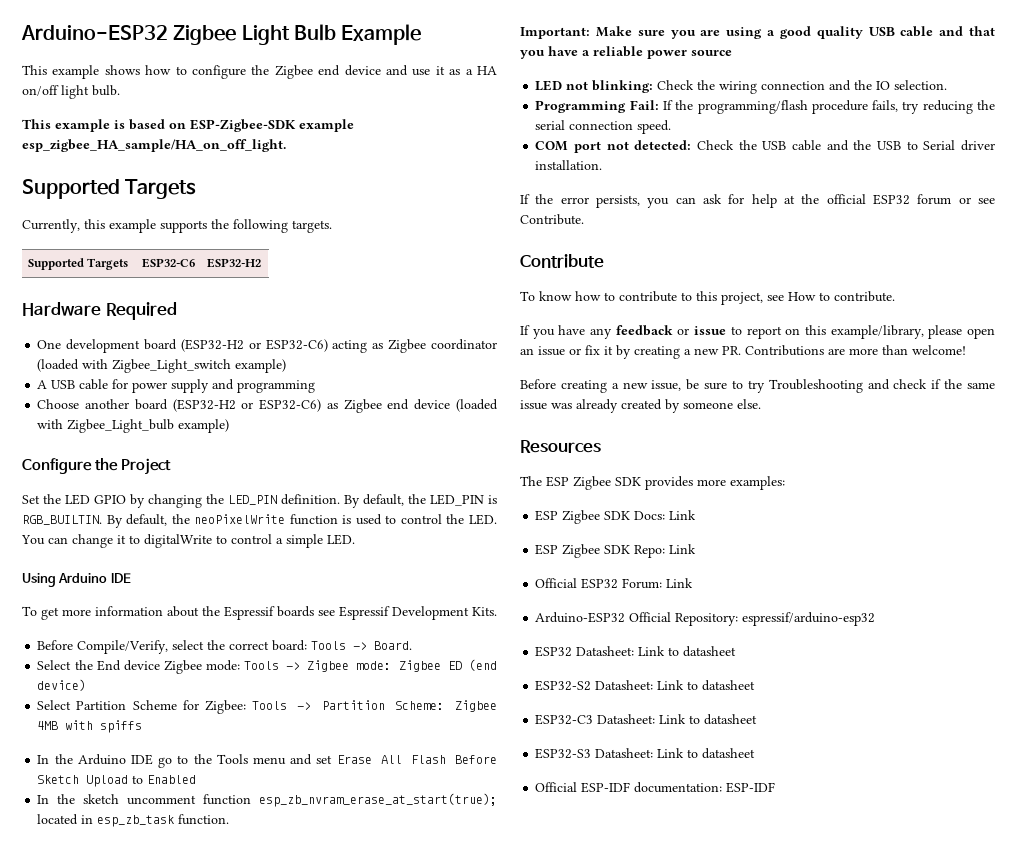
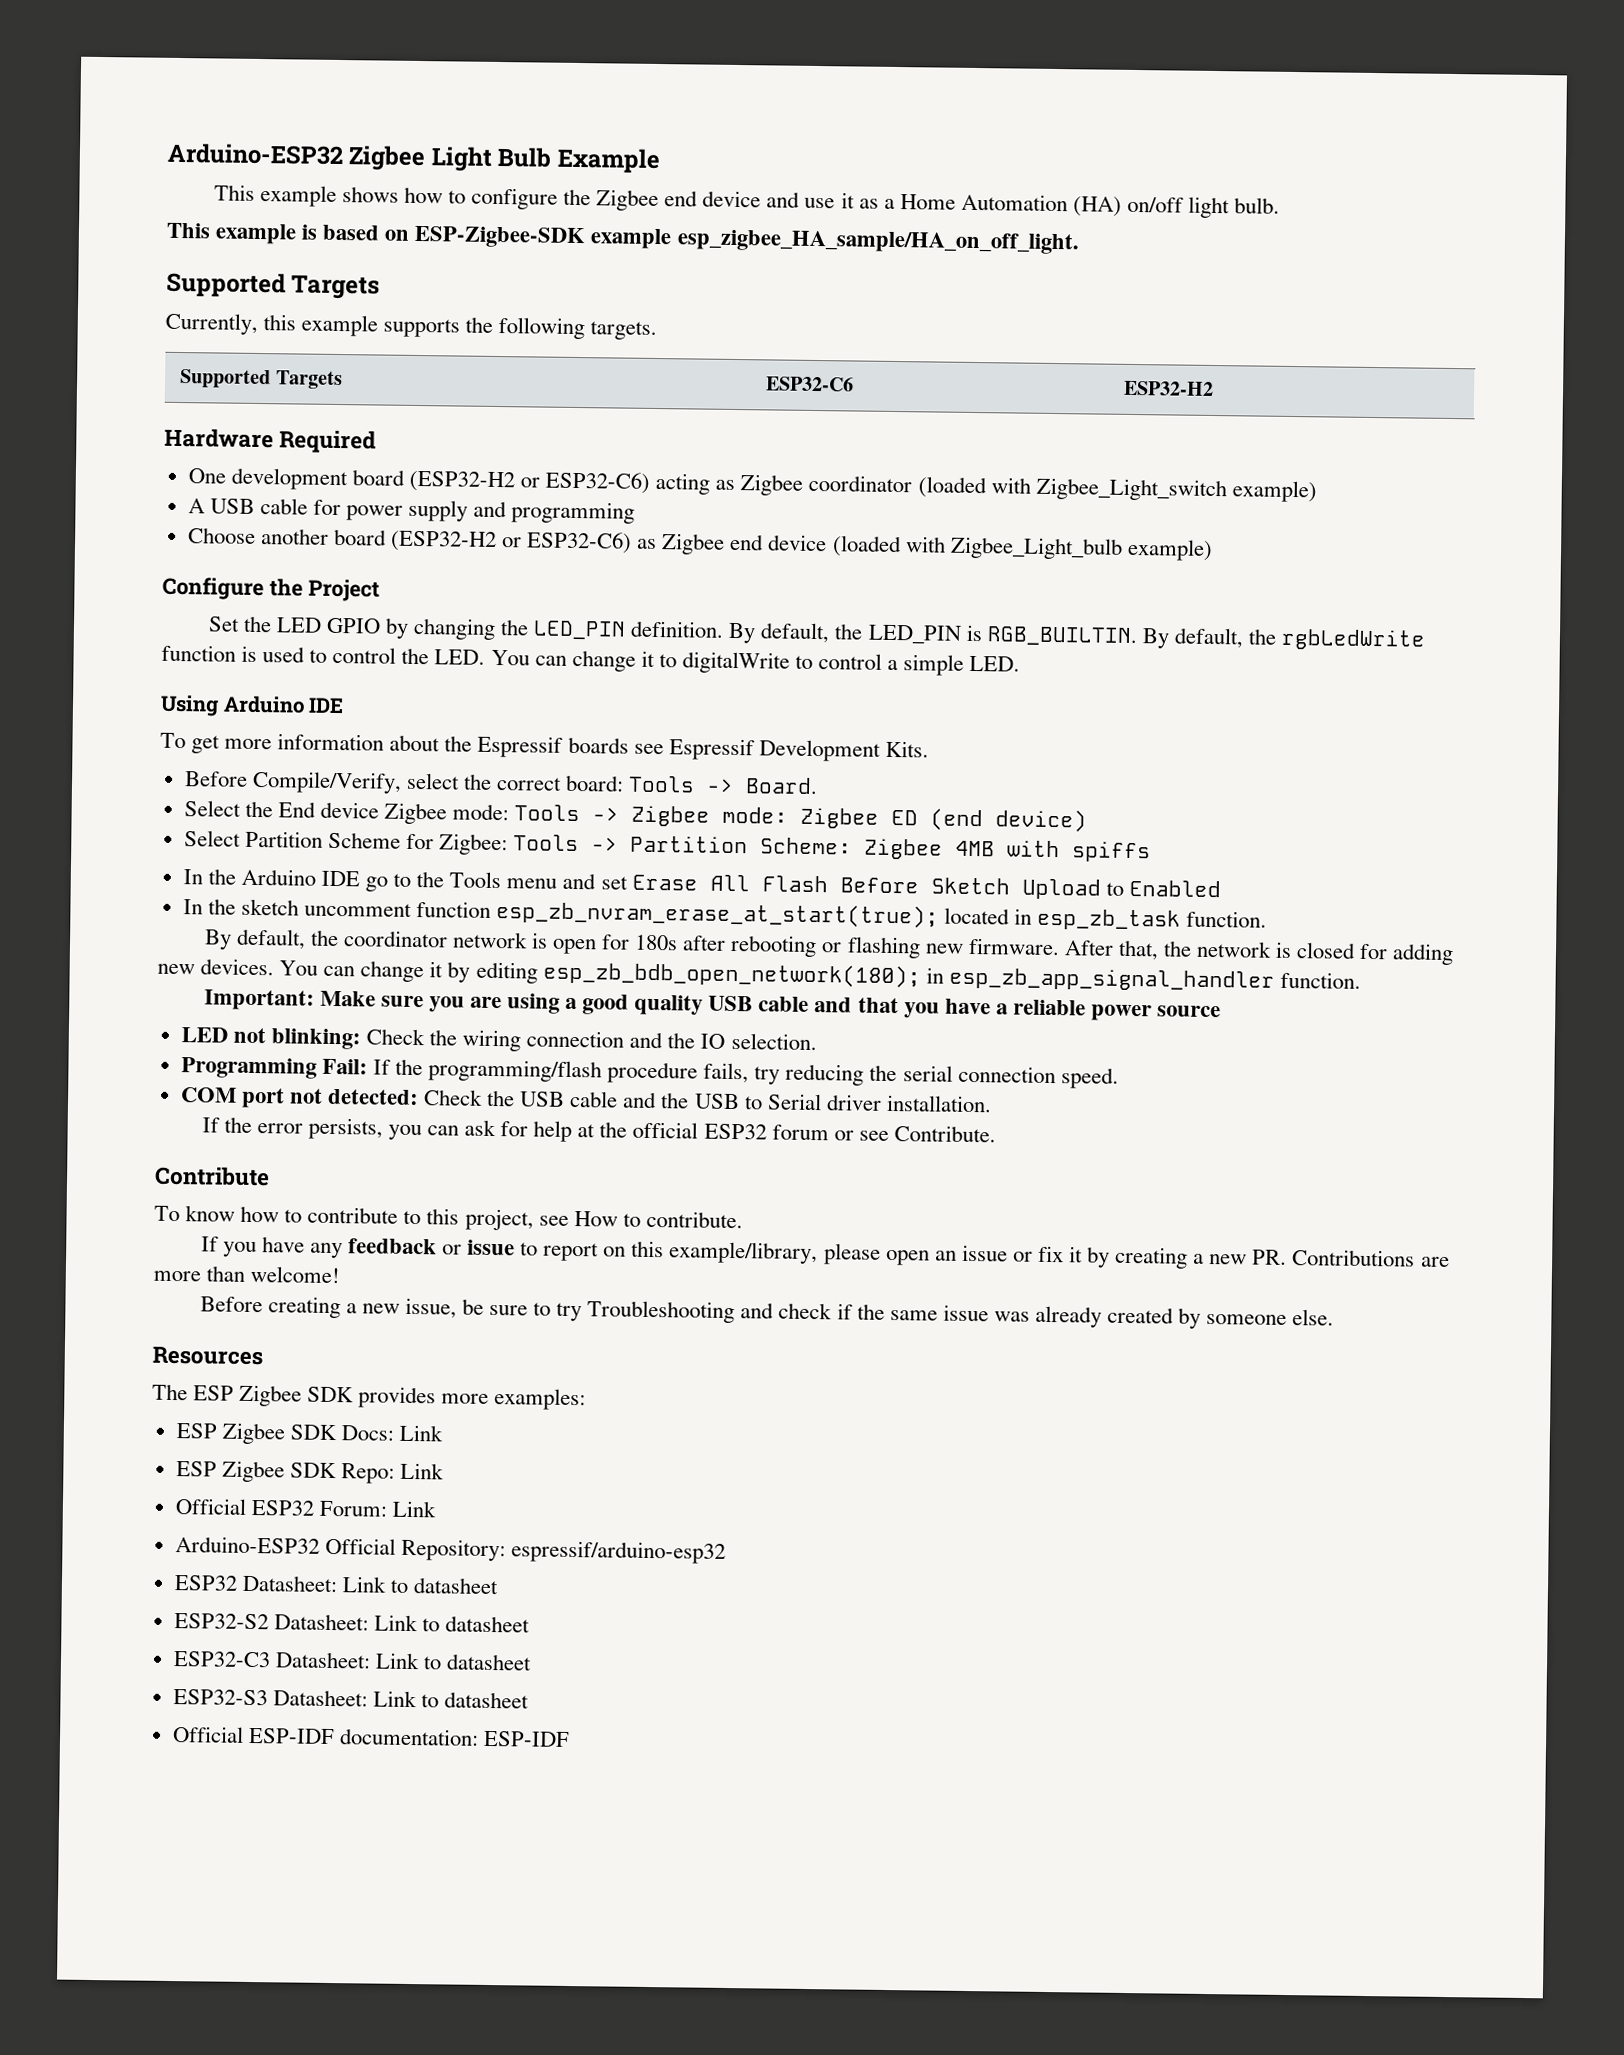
[476,66,497,75] HA -> [899,193,1122,217] Home Automation (HA)
[194,514,286,524] neoPixelWrite -> [1281,628,1427,651] rgbLedWrite
(230, 819) none -> [203,928,1455,966] [157,958,1361,992] // By default, the coordinator network is open for 180s after rebooting or flashing new firmware. After that, the network is closed for adding new devices. You can change it by editing esp_zb_bdb_open_network(180); in esp_zb_app_signal_handler function.

